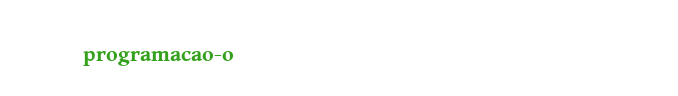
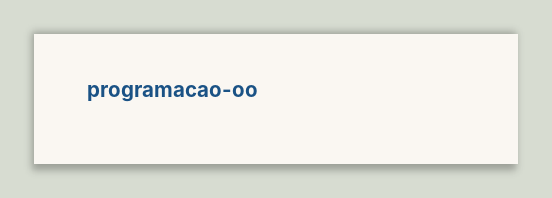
[83,51,234,66] programacao-o -> [87,85,258,102] programacao-oo

